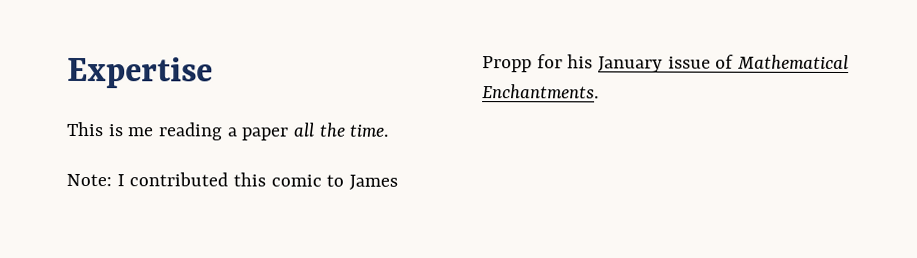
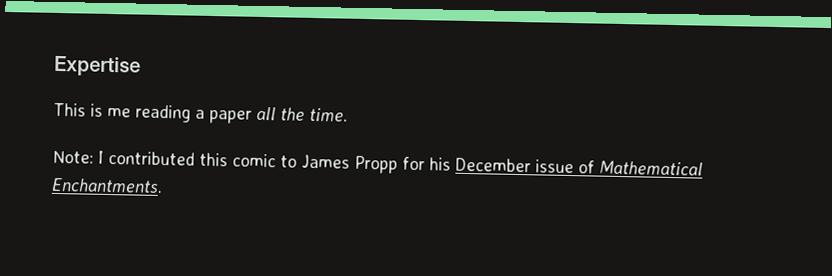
[598,56,664,73] January -> [455,157,531,173] December

